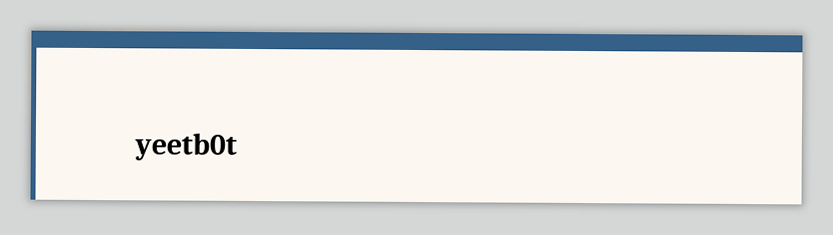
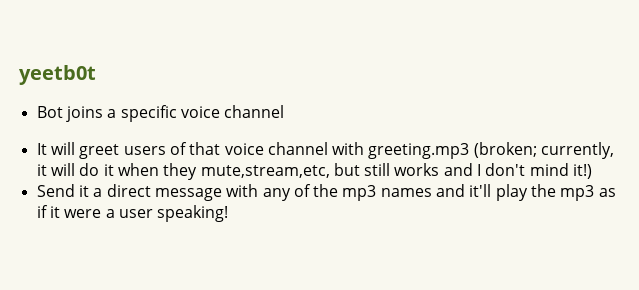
(237, 146) none -> [36,105,285,122] [36,142,615,159] [36,163,593,180] [36,184,616,201] [36,205,229,222] // Bot joins a specific voice channel // It will greet users of that voice channel with greeting.mp3 (broken; currently, it will do it when they mute,stream,etc, but still works and I don't mind it!) // Send it a direct message with any of the mp3 names and it'll play the mp3 as if it were a user speaking!

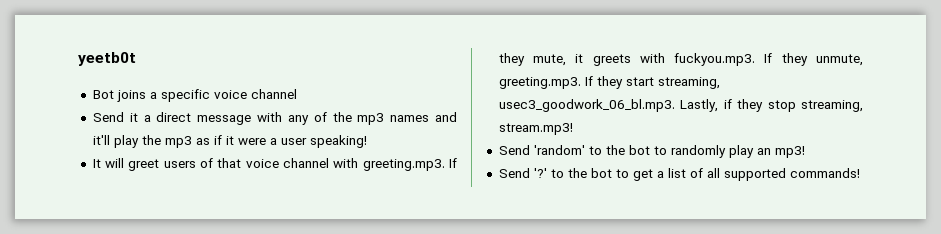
[36,142,615,159] [36,163,593,180] // It will greet users of that voice channel with greeting.mp3 (broken; currently, it will do it when they mute,stream,etc, but still works and I don't mind it!) -> (297, 94) none
(229, 213) none -> [92,158,457,171] [498,53,863,66] [498,76,720,89] [498,99,863,112] [498,123,573,135] [498,145,805,158] [498,168,860,181] // It will greet users of that voice channel with greeting.mp3. If they mute, it greets with fuckyou.mp3. If they unmute, greeting.mp3. If they start streaming, usec3_goodwork_06_bl.mp3. Lastly, if they stop streaming, stream.mp3! // Send 'random' to the bot to randomly play an mp3! // Send '?' to the bot to get a list of all supported commands!

